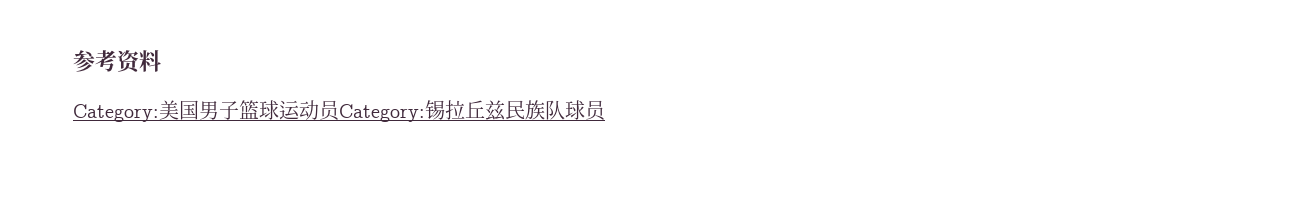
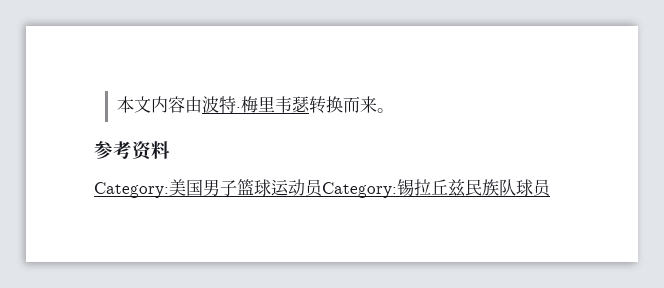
(73, 61) none -> [117,96,395,114] 本文内容由波特·梅里韦瑟转换而来。 //

